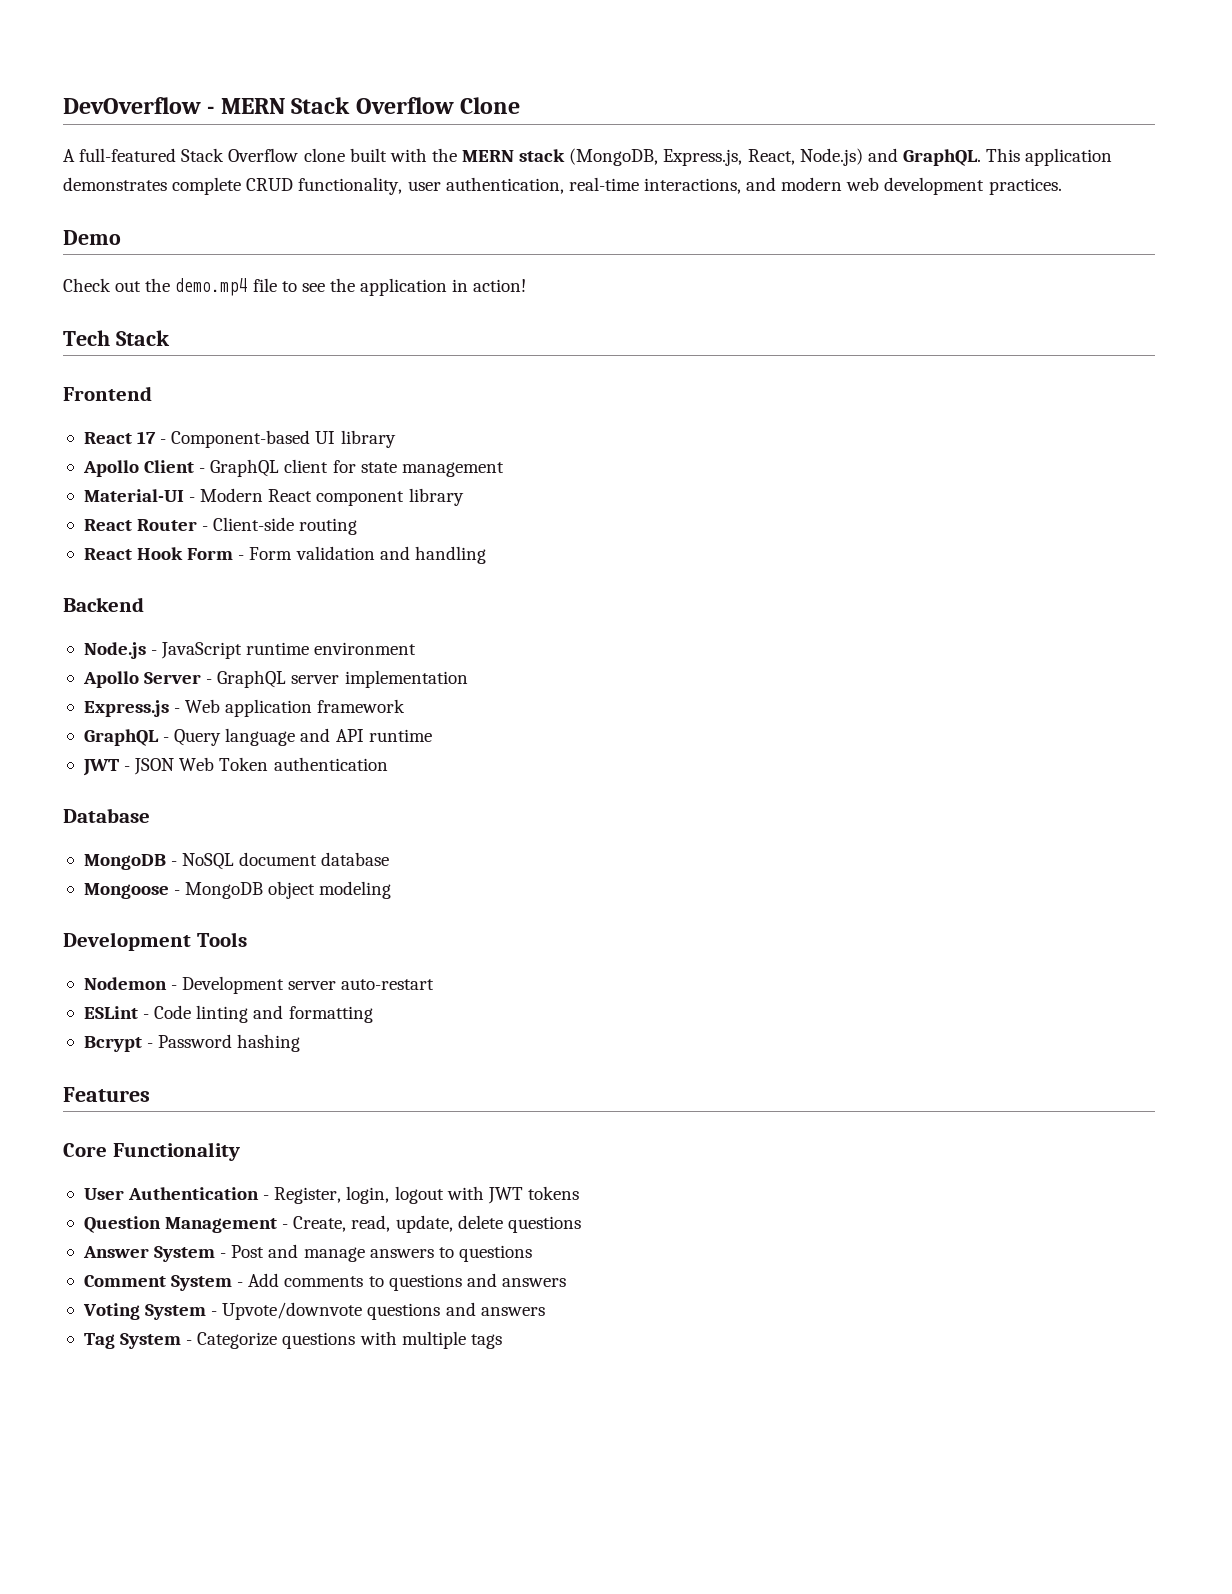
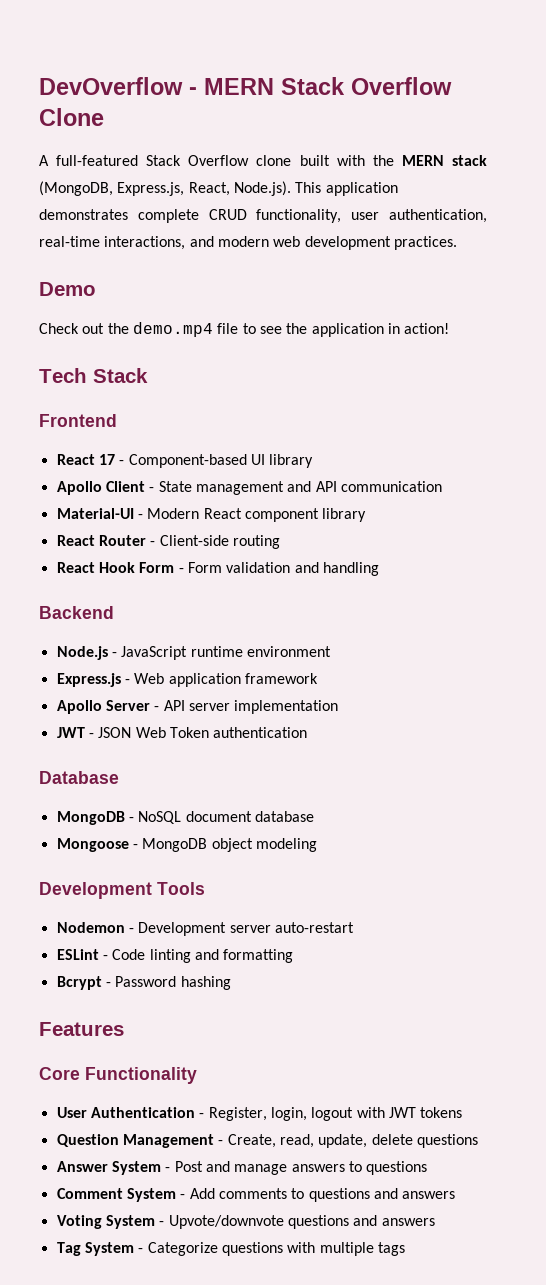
[799,148,981,166] Node.js) and GraphQL. -> [233,181,291,196] Node.js).
[210,459,504,477] GraphQL client for state management -> [158,481,442,495] State management and API communication
[82,670,468,688] // Apollo Server - GraphQL server implementation -> (331, 651) none
[83,728,432,746] GraphQL - Query language and API runtime -> [56,700,339,714] Apollo Server - API server implementation

